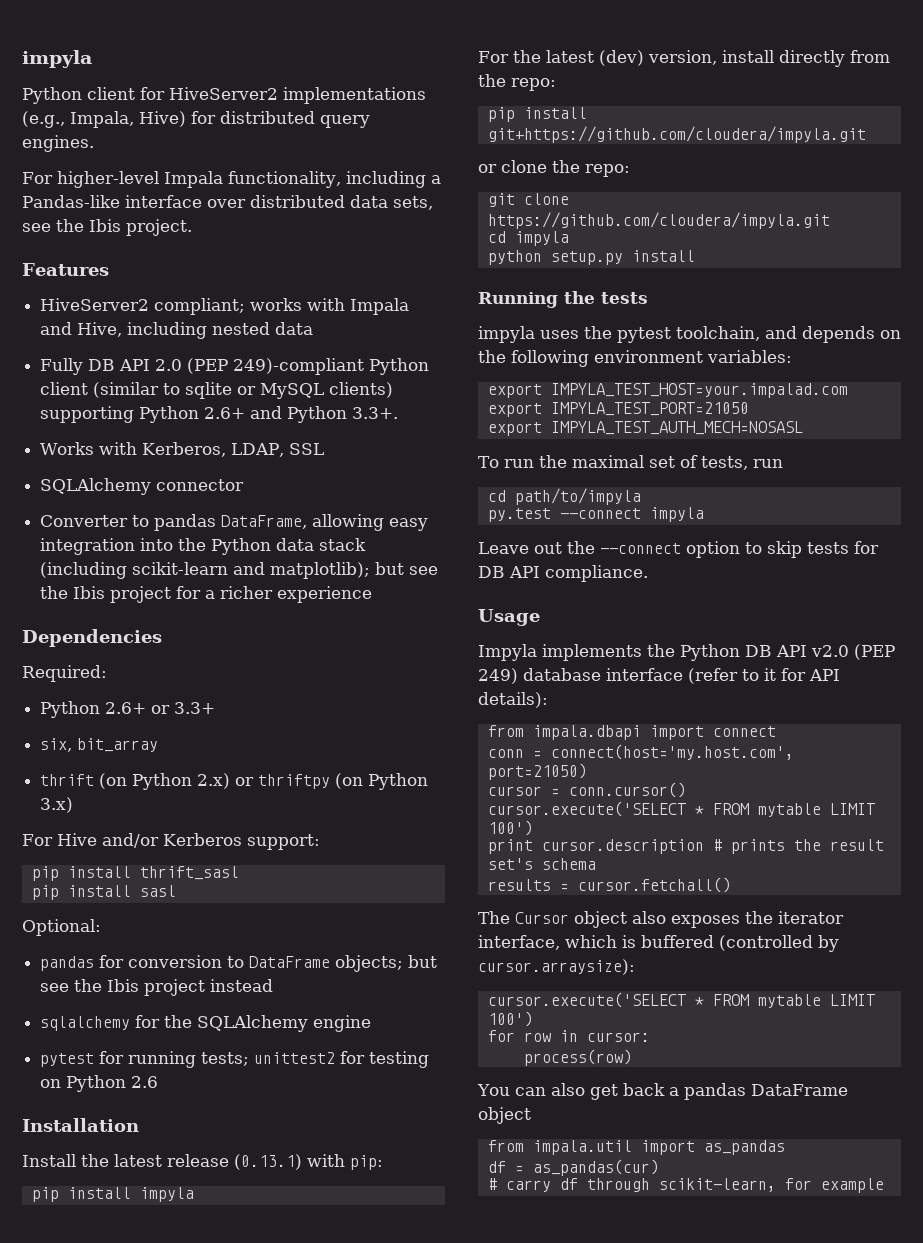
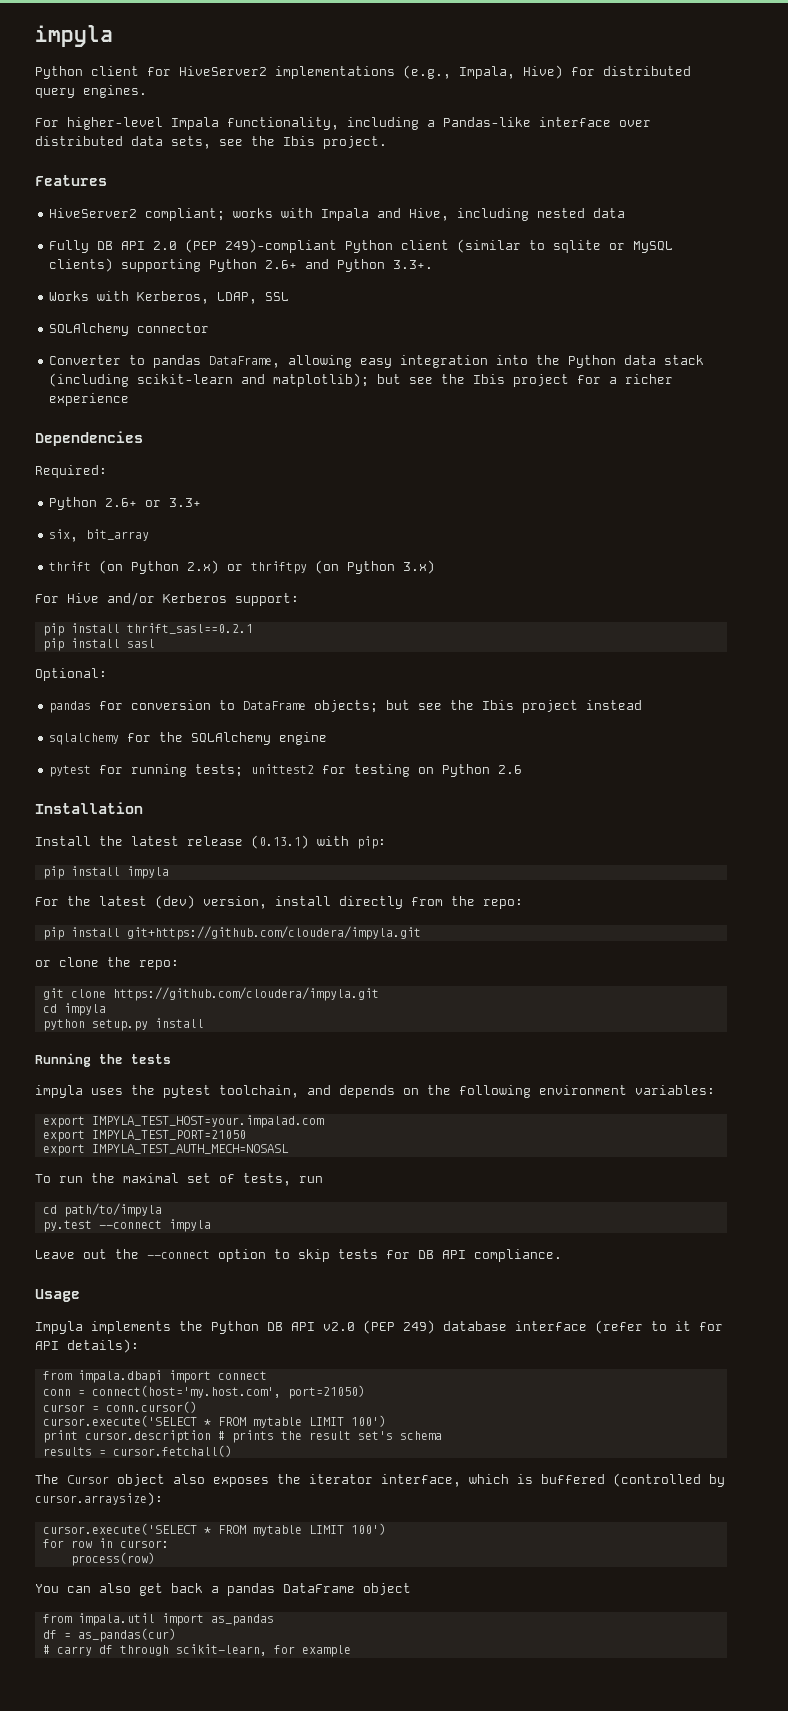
[139,866,239,880] thrift_sasl -> [126,623,253,634] thrift_sasl==0.2.1

